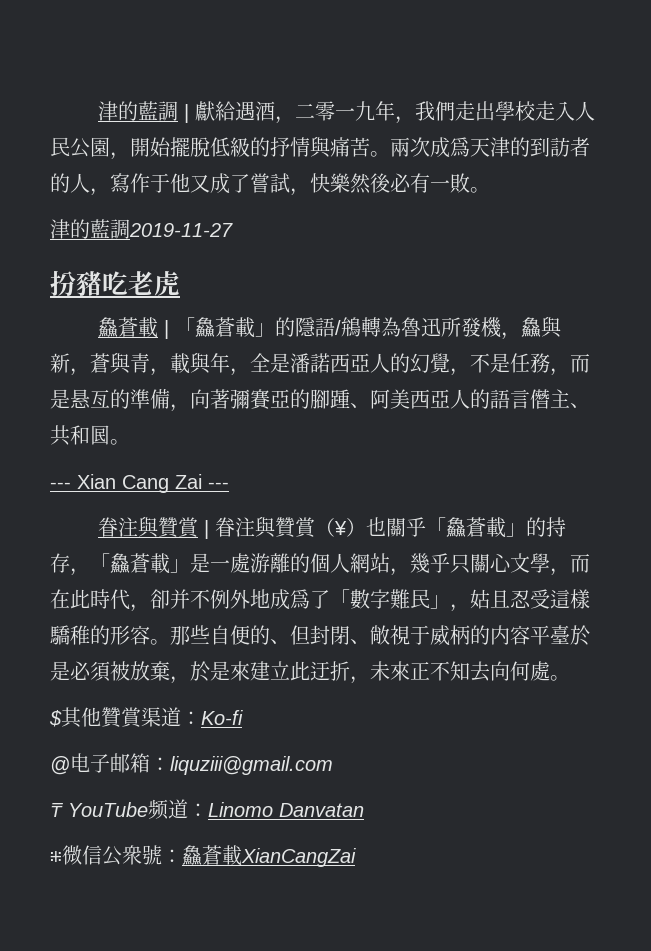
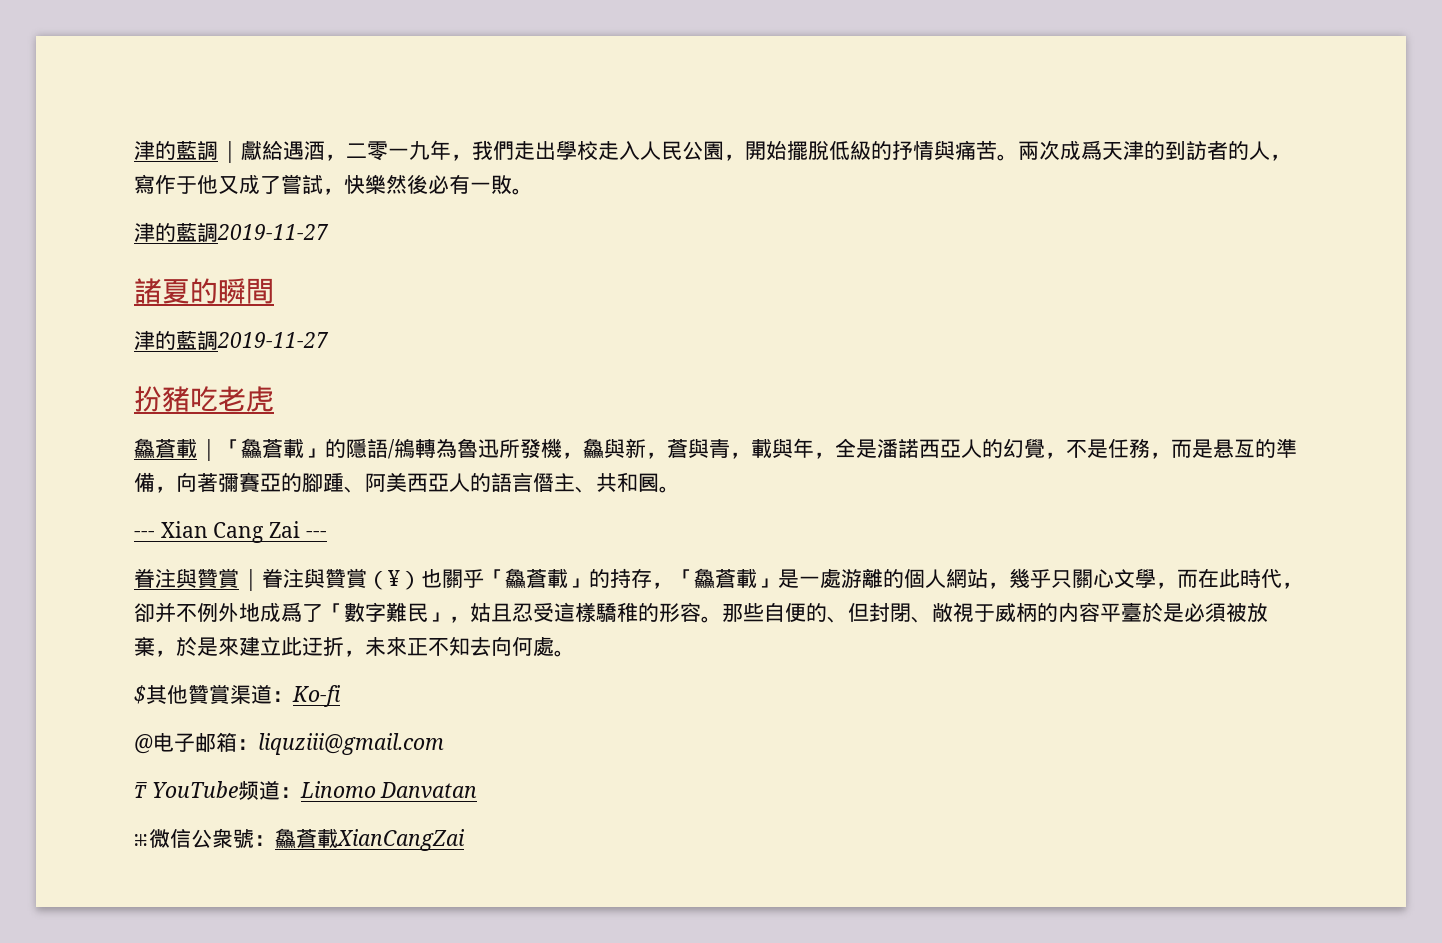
(233, 230) none -> [134,278,274,304] [134,330,329,350] // 諸夏的瞬間 // 津的藍調2019-11-27

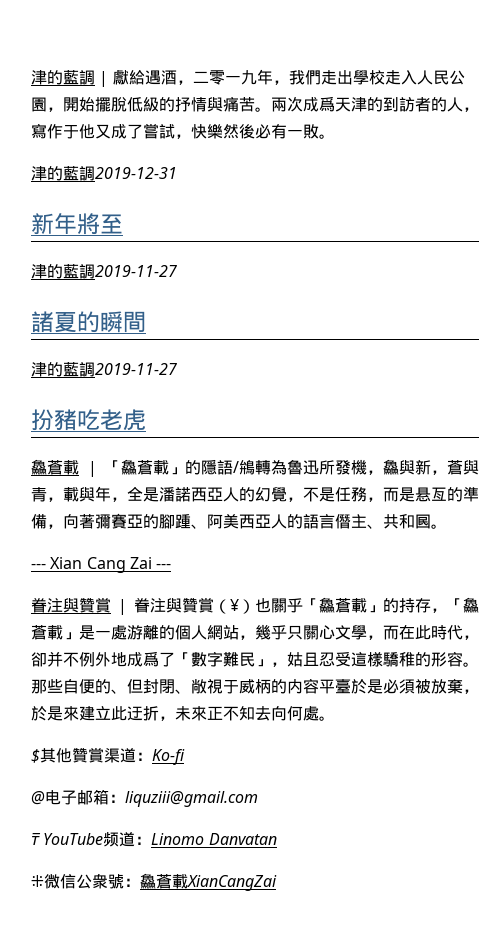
(533, 191) none -> [31,166,177,181] [31,213,123,235] // 津的藍調2019-12-31 // 新年將至

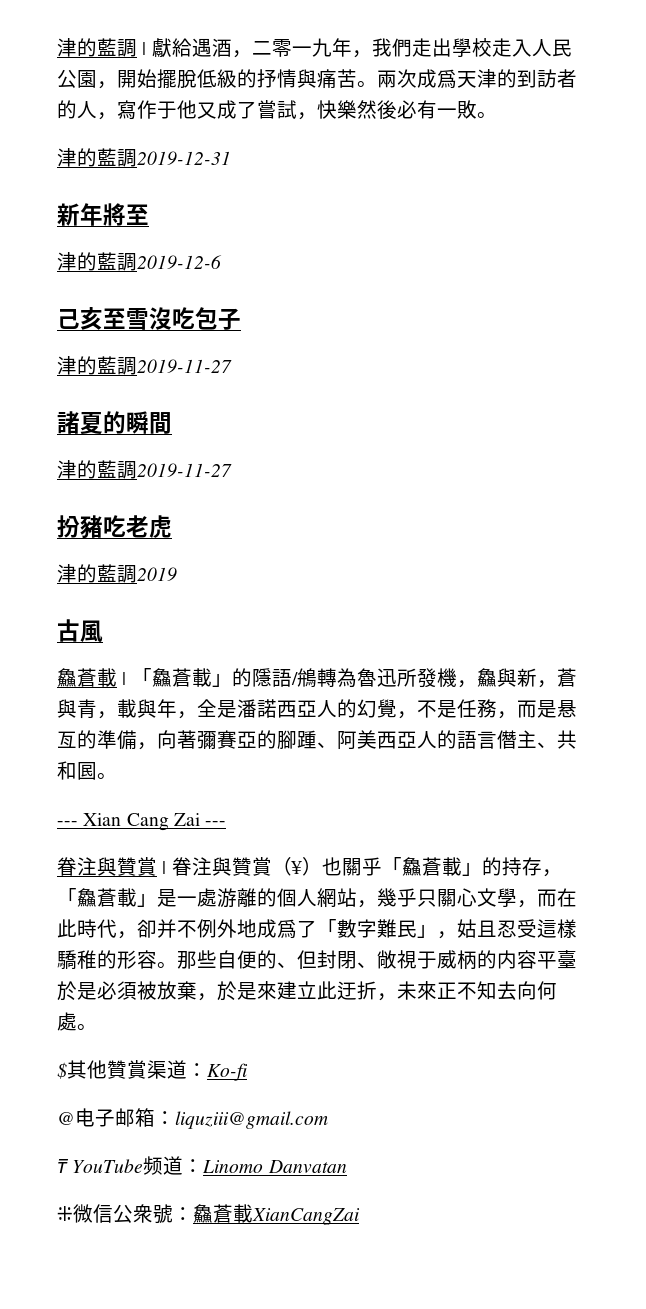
(123, 224) none -> [57,252,222,271] [57,307,241,330] // 津的藍調2019-12-6 // 己亥至雪沒吃包子
(146, 420) none -> [57,564,177,583] [57,619,103,642] // 津的藍調2019 // 古風

